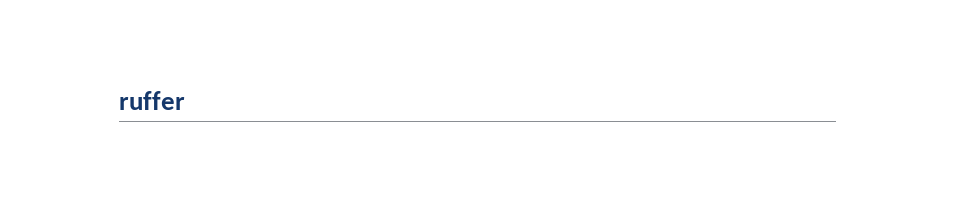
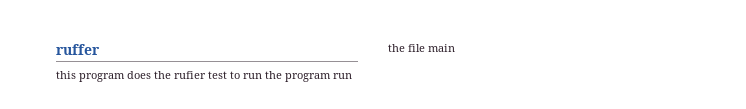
(185, 100) none -> [56,71,352,82] [388,44,455,52] // this program does the rufier test to run the program run the file main

